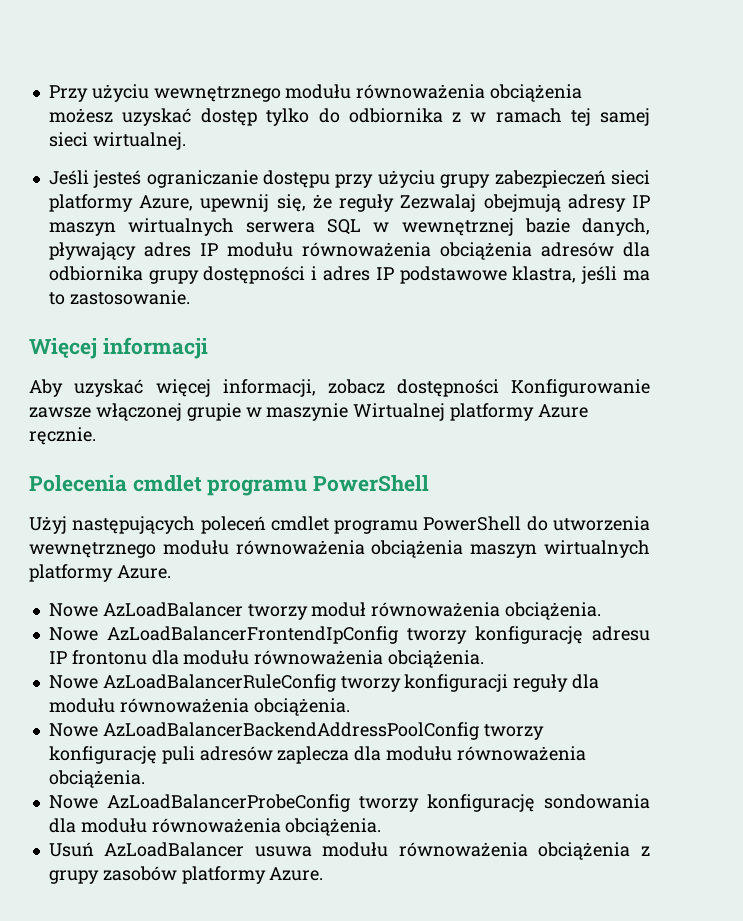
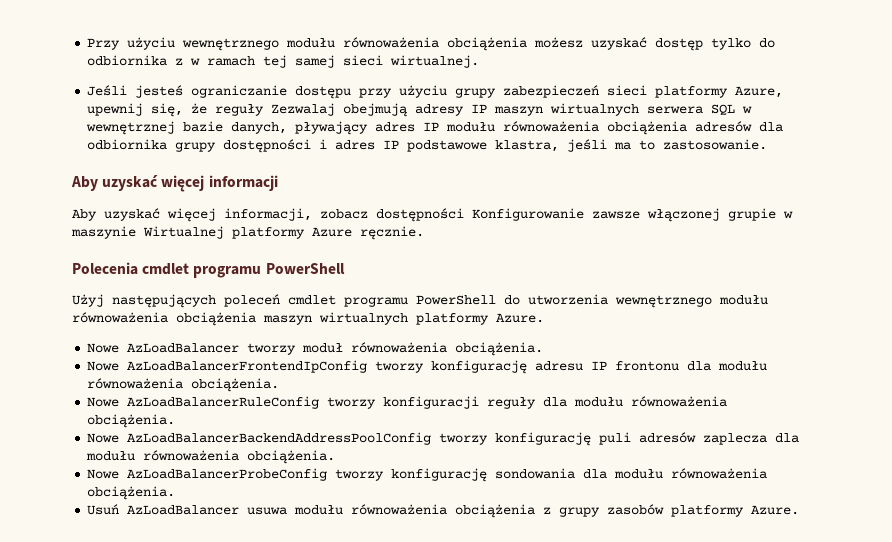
[29,338,97,359] Więcej -> [71,175,205,192] Aby uzyskać więcej

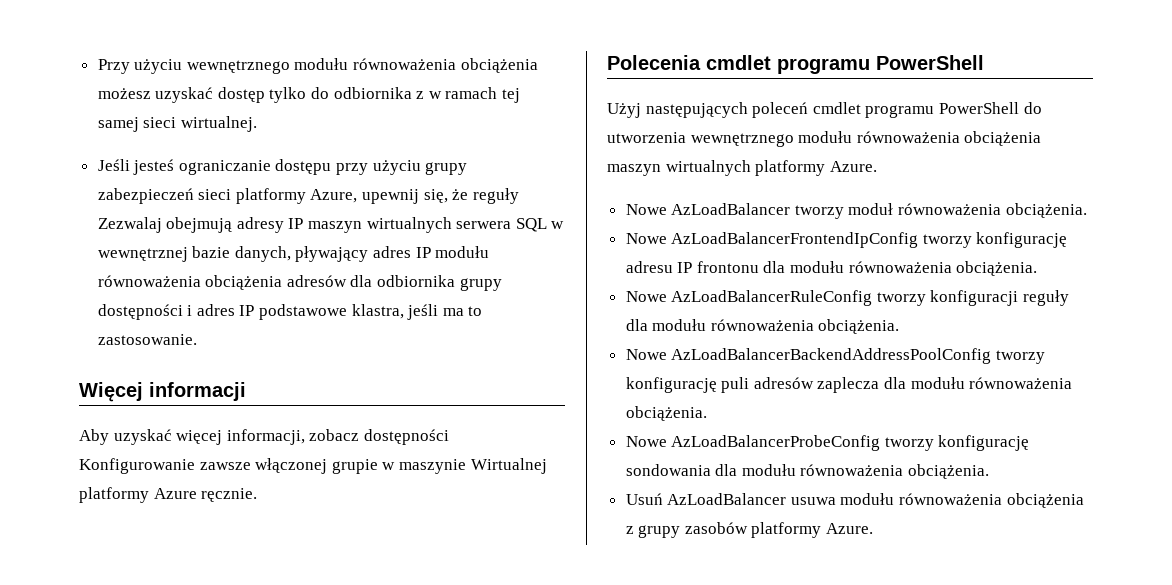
[71,175,205,192] Aby uzyskać więcej -> [79,382,143,402] Więcej

